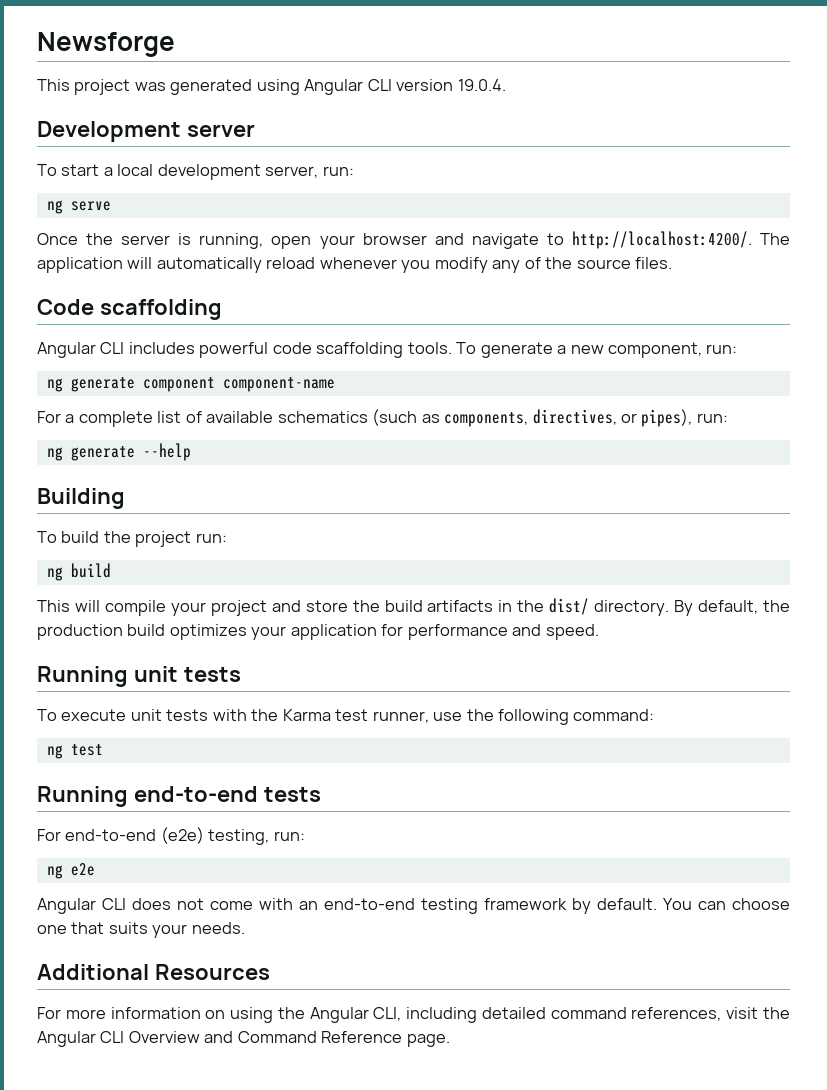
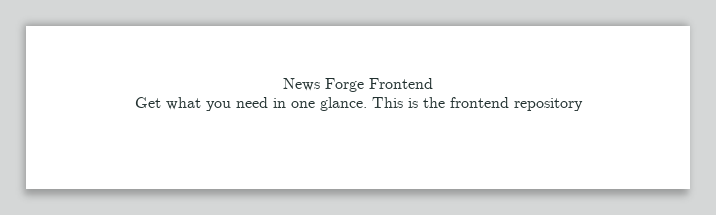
[37,32,175,57] [37,79,506,95] [37,121,255,142] [37,164,354,180] [46,200,111,214] [37,231,790,249] [37,257,673,273] [37,299,222,320] [37,342,738,358] [46,377,335,392] [37,409,728,427] [46,443,191,461] [37,488,125,509] [37,531,227,547] [46,563,111,581] [37,598,790,616] [37,624,599,640] [37,666,241,687] [37,709,655,725] [46,744,103,759] [37,786,321,807] [37,827,305,845] [46,863,95,879] [37,898,790,914] [37,922,245,938] [37,964,270,980] [37,1007,790,1023] [37,1031,450,1047] Newsforge // This project was generated using Angular CLI version 19.0.4. // Development server // To start a local development server, run: // ng serve // Once the server is running, open your browser and navigate to http://localhost:4200/. The application will automatically reload whenever you modify any of the source files. // Code scaffolding // Angular CLI includes powerful code scaffolding tools. To generate a new component, run: // ng generate component component-name // For a complete list of available schematics (such as components, directives, or pipes), run: // ng generate --help // Building // To build the project run: // ng build // This will compile your project and store the build artifacts in the dist/ directory. By default, the production build optimizes your application for performance and speed. // Running unit tests // To execute unit tests with the Karma test runner, use the following command: // ng test // Running end-to-end tests // For end-to-end (e2e) testing, run: // ng e2e // Angular CLI does not come with an end-to-end testing framework by default. You can choose one that suits your needs. // Additional Resources // For more information on using the Angular CLI, including detailed command references, visit the Angular CLI Overview and Command Reference page. -> [283,78,433,92] [134,97,583,111] News Forge Frontend // Get what you need in one glance. This is the frontend repository

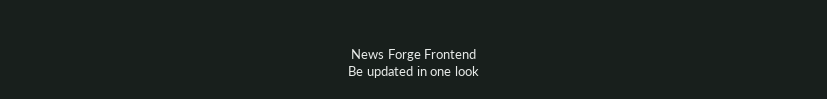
[134,97,583,111] Get what you need in one glance. This is the frontend repository -> [348,66,479,78] Be updated in one look

